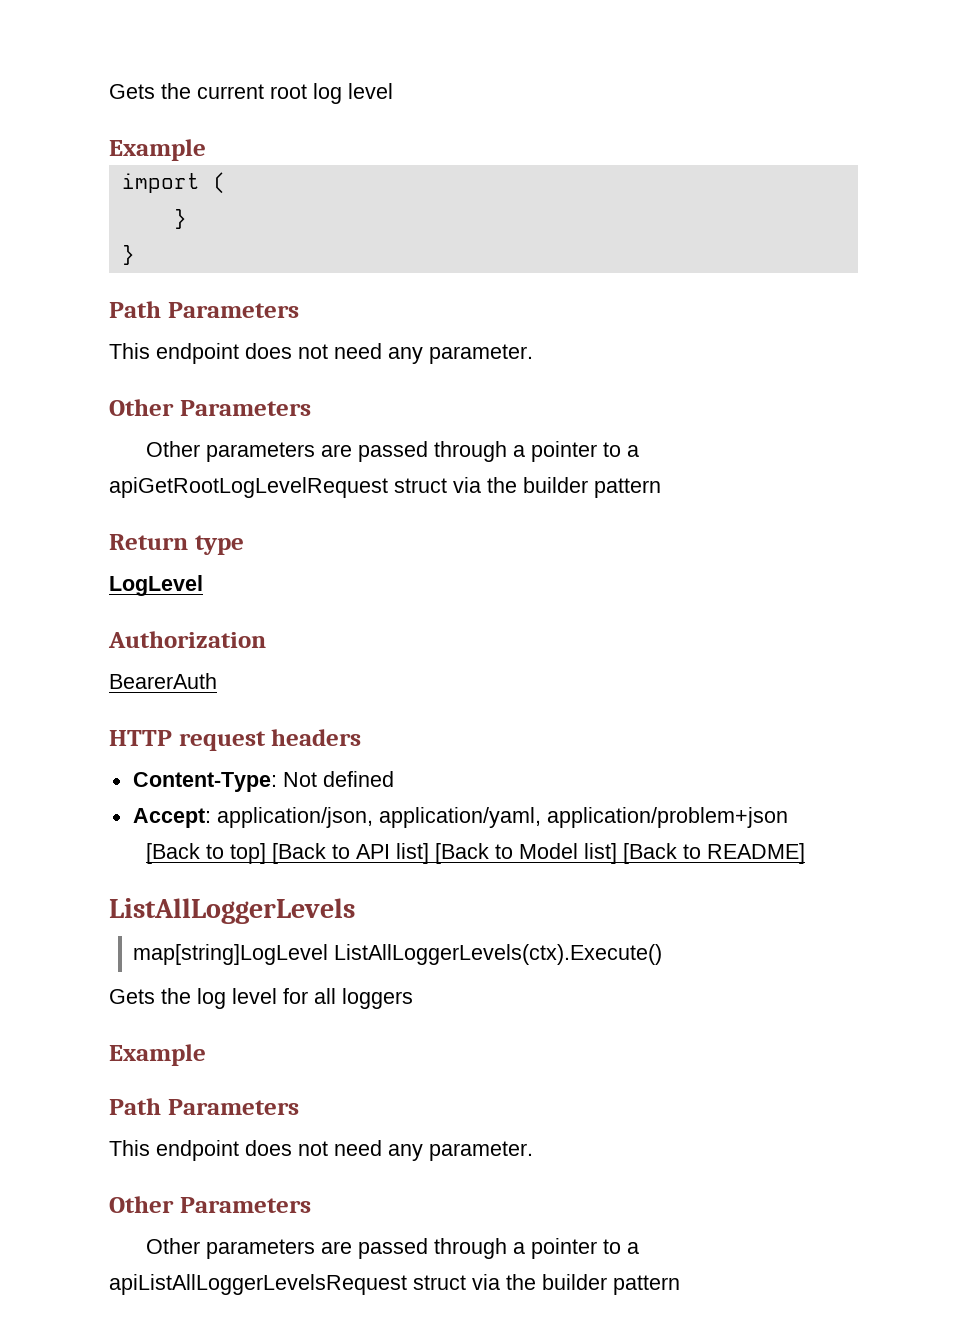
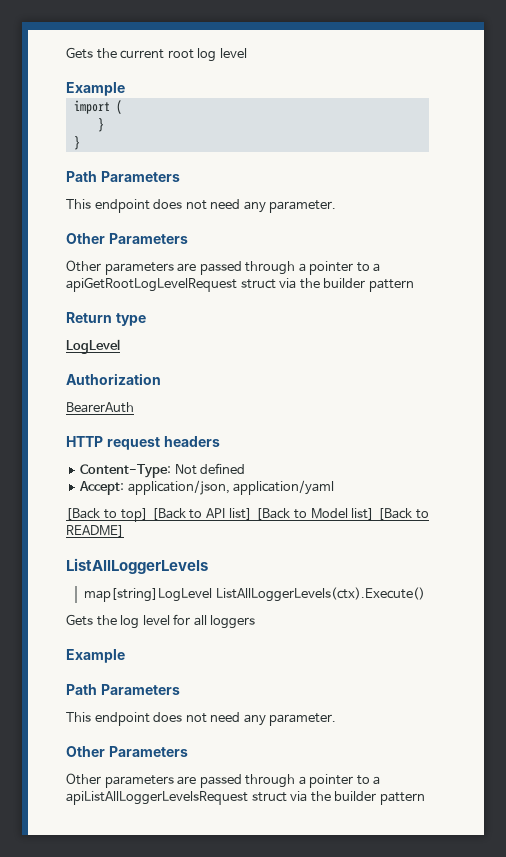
[378,807,788,828] application/yaml, application/problem+json -> [233,480,335,495] application/yaml

